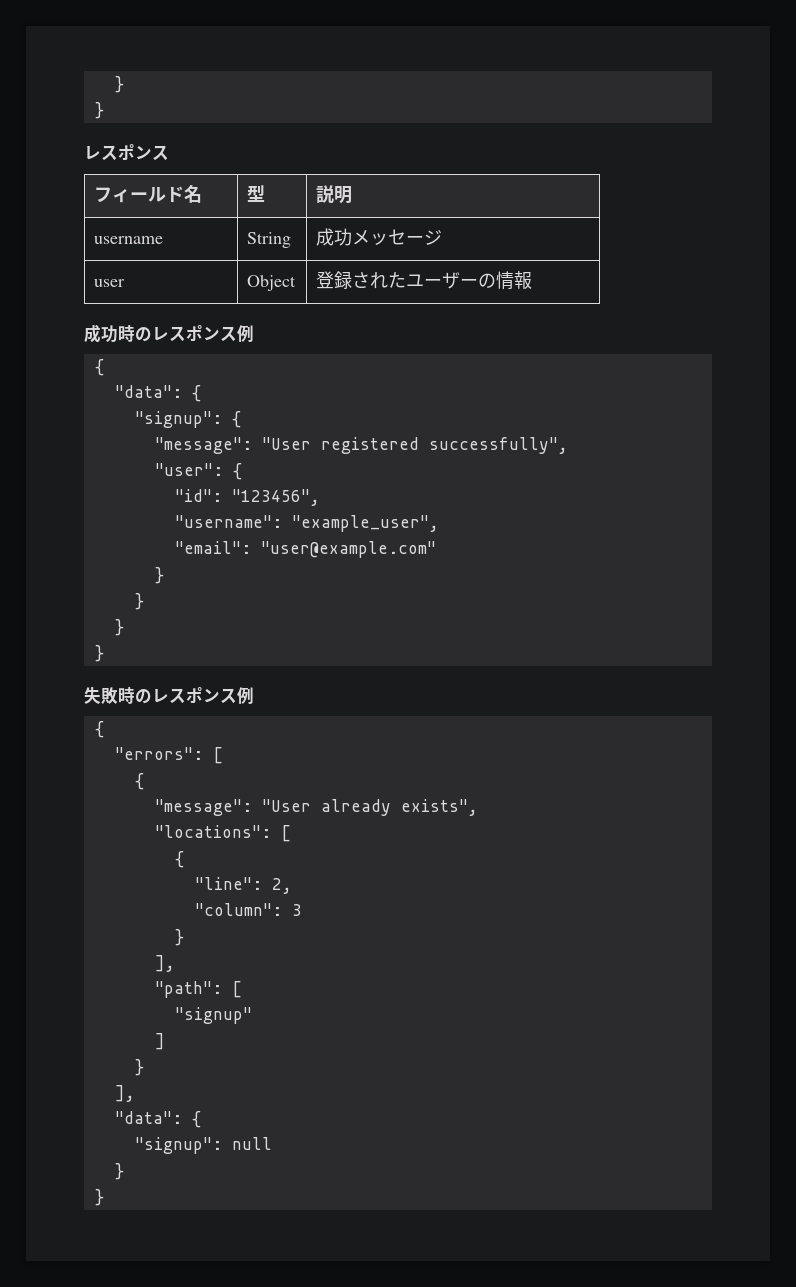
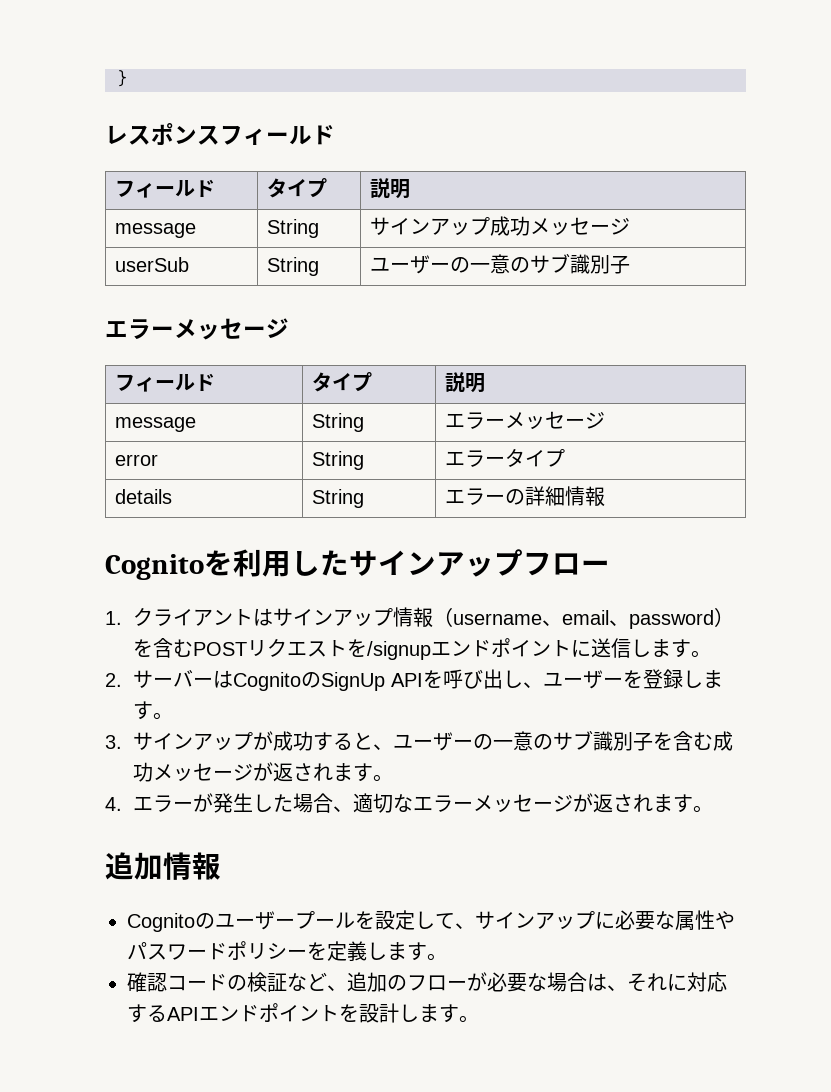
[114,76,124,93] [94,102,104,119] [84,143,169,161] [93,185,202,203] [246,185,265,202] [315,185,352,204] [93,236,163,244] [246,232,291,248] } // } // レスポンス // フィールド名 | 型 | 説明 // username | String | -> [117,70,127,87] [105,123,335,145] [115,179,216,198] [267,178,328,198] [370,178,411,199] [115,223,197,238] [267,219,320,238] [370,217,491,236] } // レスポンスフィールド // フィールド | タイプ | 説明 // message | String | サインアップ
[93,279,125,287] [246,275,296,291] [315,271,532,290] [84,324,254,343] [94,359,104,376] [114,385,201,402] [134,411,241,428] [154,437,568,454] [154,463,242,480] [174,489,320,506] [174,515,439,532] [174,541,436,558] [154,567,164,584] [134,593,144,610] [114,619,124,636] [94,645,104,662] [84,686,254,704] [94,721,104,738] [114,747,223,764] [134,773,144,790] [154,799,478,816] [154,825,291,842] [174,851,184,868] [194,877,292,894] [194,903,302,916] [174,929,184,946] [154,955,175,972] [154,981,242,998] [174,1007,252,1024] [154,1033,165,1050] [134,1059,144,1076] [114,1085,135,1102] [114,1111,201,1128] [134,1137,272,1154] [114,1163,124,1180] [94,1189,104,1206] user | Object | 登録されたユーザーの情報 // 成功時のレスポンス例 // { // "data": { // "signup": { // "message": "User registered successfully", // "user": { // "id": "123456", // "username": "example_user", // "email": "user@example.com" // } // } // } // } // 失敗時のレスポンス例 // { // "errors": [ // { // "message": "User already exists", // "locations": [ // { // "line": 2, // "column": 3 // } // ], // "path": [ // "signup" // ] // } // ], // "data": { // "signup": null // } // } -> [115,257,190,272] [267,257,320,276] [370,253,631,274] [105,318,289,340] [115,373,216,392] [312,372,373,392] [445,372,486,393] [115,417,197,432] [312,413,365,432] [445,411,606,430] [115,454,159,466] [312,451,365,470] [445,448,566,467] [115,489,173,504] [312,489,365,508] [445,486,606,507] [105,549,610,580] [105,607,735,629] [133,638,712,660] [105,669,724,691] [133,701,174,720] [105,730,734,751] [133,762,394,782] [105,793,714,813] [105,852,221,880] [127,910,735,932] [127,941,447,961] [127,972,727,992] [127,1003,479,1023] userSub | String | ユーザーの一意のサブ識別子 // エラーメッセージ // フィールド | タイプ | 説明 // message | String | エラーメッセージ // error | String | エラータイプ // details | String | エラーの詳細情報 // Cognitoを利用したサインアップフロー // 1.クライアントはサインアップ情報（username、email、password）を含むPOSTリクエストを/signupエンドポイントに送信します。 // 2.サーバーはCognitoのSignUp APIを呼び出し、ユーザーを登録します。 // 3.サインアップが成功すると、ユーザーの一意のサブ識別子を含む成功メッセージが返されます。 // 4.エラーが発生した場合、適切なエラーメッセージが返されます。 // 追加情報 // Cognitoのユーザープールを設定して、サインアップに必要な属性やパスワードポリシーを定義します。 // 確認コードの検証など、追加のフローが必要な場合は、それに対応するAPIエンドポイントを設計します。

